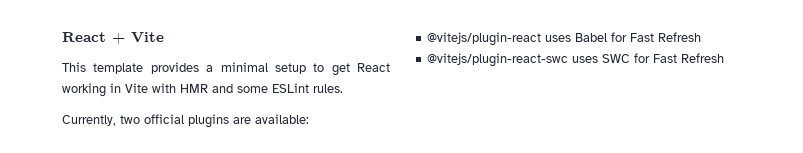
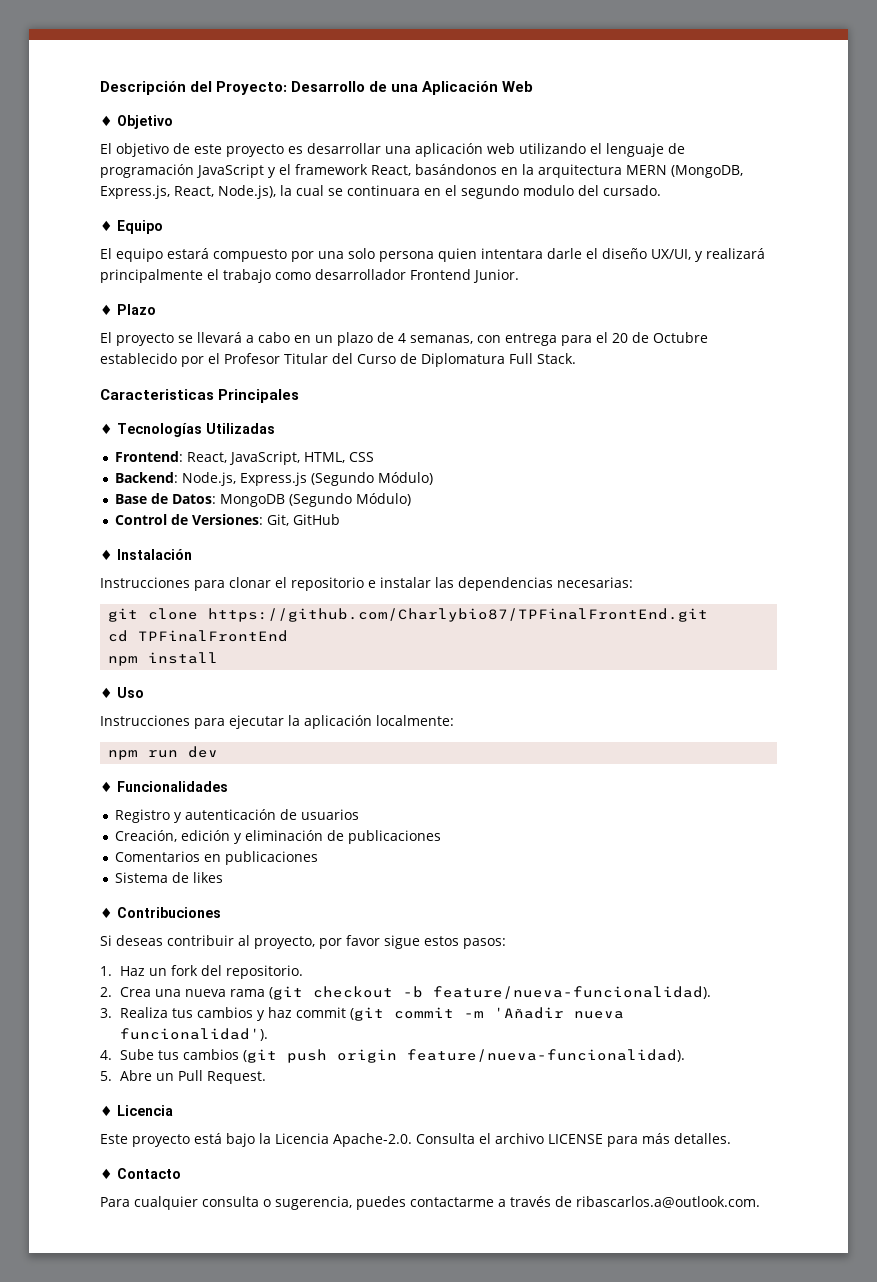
[62,32,164,44] [62,62,390,76] [62,83,343,97] [62,114,309,128] [427,32,702,46] [427,53,725,67] React + Vite // This template provides a minimal setup to get React working in Vite with HMR and some ESLint rules. // Currently, two official plugins are available: // @vitejs/plugin-react uses Babel for Fast Refresh // @vitejs/plugin-react-swc uses SWC for Fast Refresh -> [100,81,534,95] [100,115,173,129] [100,143,685,157] [100,164,743,178] [100,185,661,199] [100,220,163,234] [100,248,765,262] [100,269,519,283] [100,304,156,315] [100,332,708,346] [100,353,576,367] [100,389,300,403] [100,423,275,437] [114,451,374,465] [114,472,433,486] [114,493,411,507] [114,514,340,526] [100,549,192,560] [100,577,633,591] [108,608,709,622] [108,630,289,642] [108,652,219,666] [100,687,144,698] [100,715,454,729] [108,746,219,760] [100,781,228,792] [114,809,359,823] [114,830,441,844] [114,851,318,865] [114,872,223,883] [100,907,221,918] [100,935,506,949] [100,965,303,979] [100,986,711,1000] [100,1007,624,1021] [119,1028,268,1041] [100,1049,685,1063] [100,1070,266,1084] [100,1105,173,1116] [100,1133,731,1147] [100,1168,181,1179] [100,1196,760,1210] Descripción del Proyecto: Desarrollo de una Aplicación Web // ♦ Objetivo // El objetivo de este proyecto es desarrollar una aplicación web utilizando el lenguaje de programación JavaScript y el framework React, basándonos en la arquitectura MERN (MongoDB, Express.js, React, Node.js), la cual se continuara en el segundo modulo del cursado. // ♦ Equipo // El equipo estará compuesto por una solo persona quien intentara darle el diseño UX/UI, y realizará principalmente el trabajo como desarrollador Frontend Junior. // ♦ Plazo // El proyecto se llevará a cabo en un plazo de 4 semanas, con entrega para el 20 de Octubre establecido por el Profesor Titular del Curso de Diplomatura Full Stack. // Caracteristicas Principales // ♦ Tecnologías Utilizadas // Frontend: React, JavaScript, HTML, CSS // Backend: Node.js, Express.js (Segundo Módulo) // Base de Datos: MongoDB (Segundo Módulo) // Control de Versiones: Git, GitHub // ♦ Instalación // Instrucciones para clonar el repositorio e instalar las dependencias necesarias: // git clone https://github.com/Charlybio87/TPFinalFrontEnd.git // cd TPFinalFrontEnd // npm install // ♦ Uso // Instrucciones para ejecutar la aplicación localmente: // npm run dev // ♦ Funcionalidades // Registro y autenticación de usuarios // Creación, edición y eliminación de publicaciones // Comentarios en publicaciones // Sistema de likes // ♦ Contribuciones // Si deseas contribuir al proyecto, por favor sigue estos pasos: // 1. Haz un fork del repositorio. // 2. Crea una nueva rama (git checkout -b feature/nueva-funcionalidad). // 3. Realiza tus cambios y haz commit (git commit -m 'Añadir nueva funcionalidad'). // 4. Sube tus cambios (git push origin feature/nueva-funcionalidad). // 5. Abre un Pull Request. // ♦ Licencia // Este proyecto está bajo la Licencia Apache-2.0. Consulta el archivo LICENSE para más detalles. // ♦ Contacto // Para cualquier consulta o sugerencia, puedes contactarme a través de ribascarlos.a@outlook.com.

